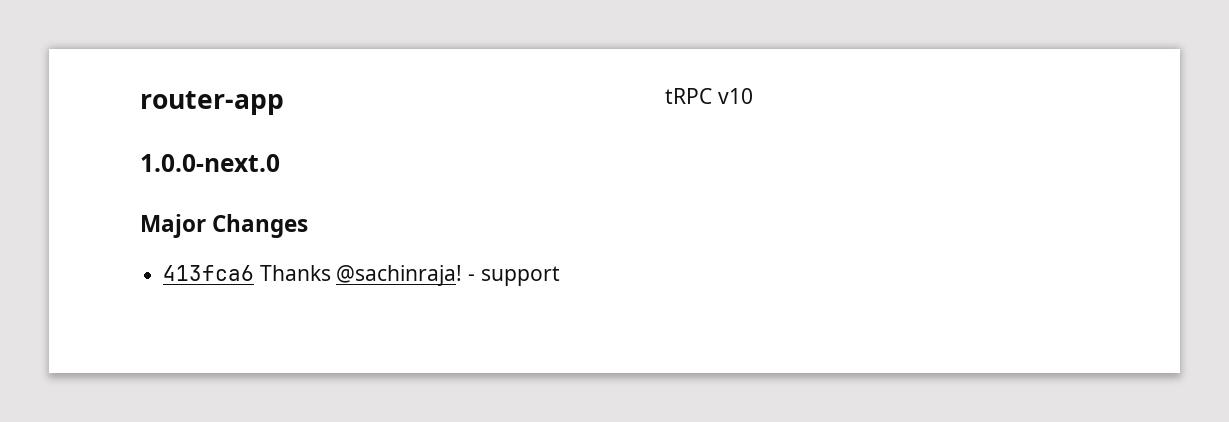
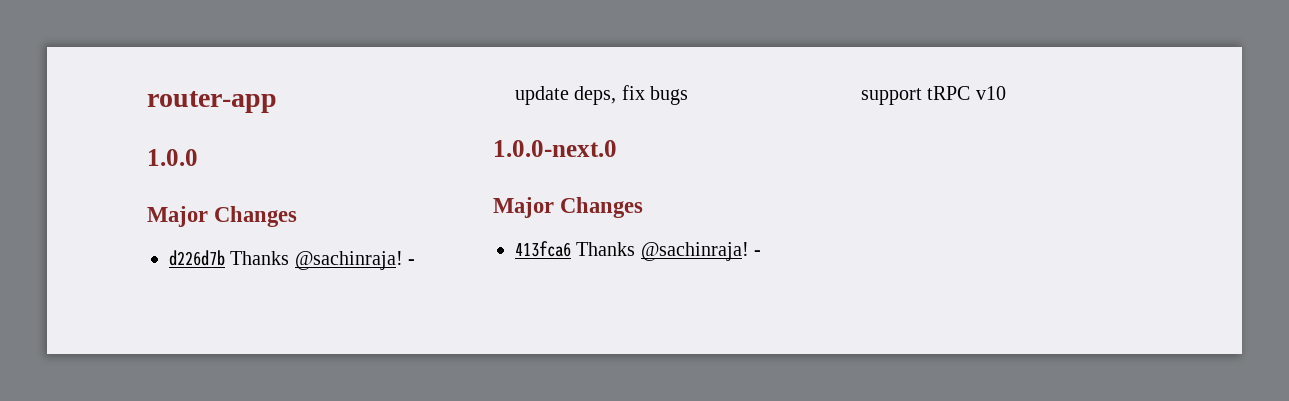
(284, 103) none -> [147,149,198,166] [147,206,298,227] [169,250,416,270] [515,85,689,105] // 1.0.0 // Major Changes // d226d7b Thanks @sachinraja! - update deps, fix bugs

